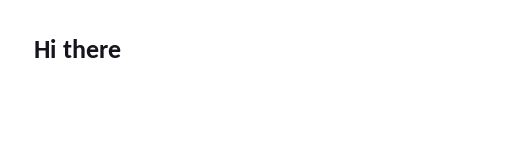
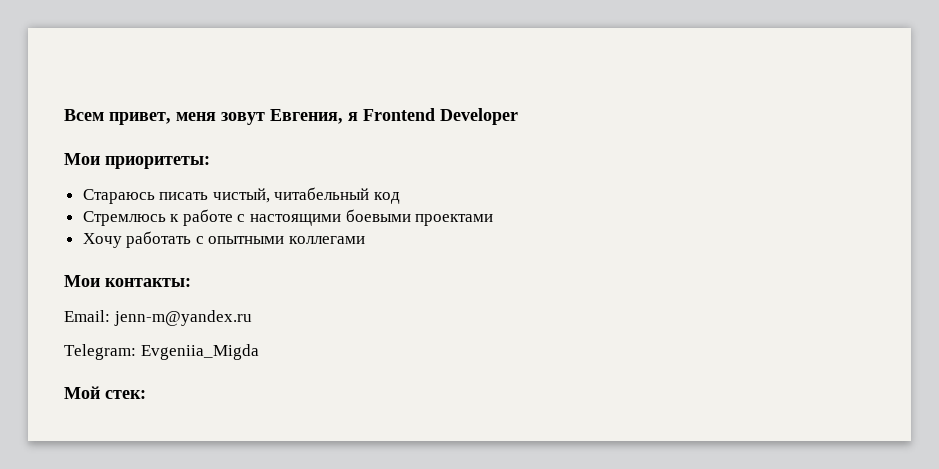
[34,39,122,58] Hi there -> [64,108,518,125] [64,153,210,169] [82,187,401,204] [82,209,494,226] [82,231,366,248] [64,275,191,287] [64,310,252,326] [64,344,259,360] [64,386,146,399] Всем привет, меня зовут Евгения, я Frontend Developer // Мои приоритеты: // Стараюсь писать чистый, читабельный код // Стремлюсь к работе с настоящими боевыми проектами // Хочу работать с опытными коллегами // Мои контакты: // Email: jenn-m@yandex.ru // Telegram: Evgeniia_Migda // Мой стек:

